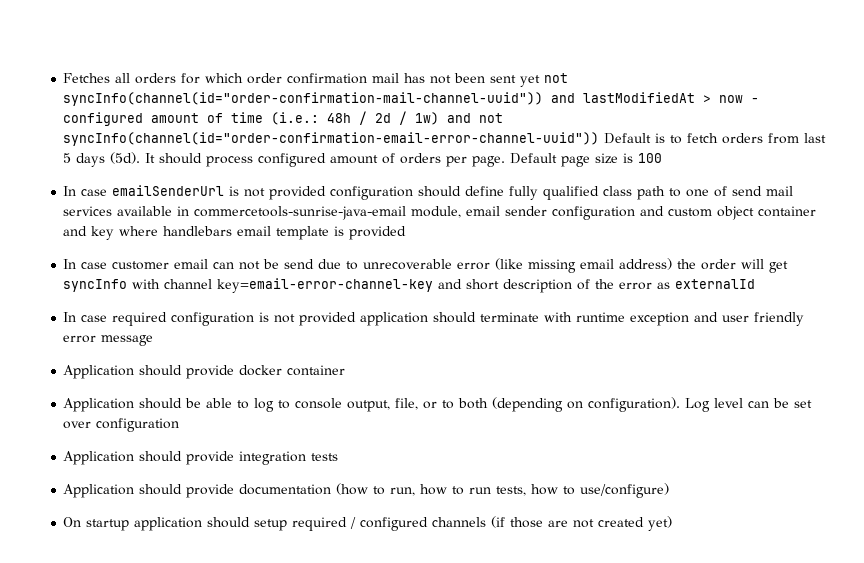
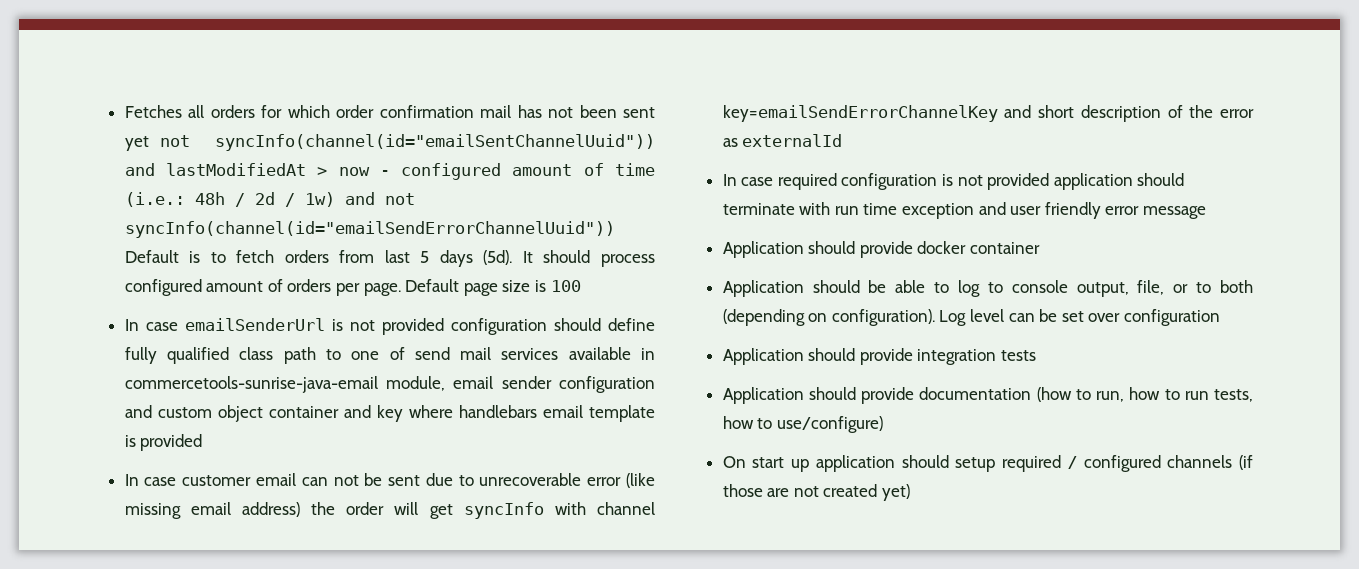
[63,92,544,106] syncInfo(channel(id="order-confirmation-mail-channel-uuid")) -> [214,134,655,151] syncInfo(channel(id="emailSentChannelUuid"))
[63,132,600,146] syncInfo(channel(id="order-confirmation-email-error-channel-uuid")) -> [124,221,615,238] syncInfo(channel(id="emailSendErrorChannelUuid"))
[284,259,315,269] send -> [388,475,421,486] sent
[217,278,434,293] key=email-error-channel-key -> [722,105,998,122] key=emailSendErrorChannelKey
[576,312,626,322] runtime -> [834,203,898,215] run time
[86,519,130,531] startup -> [752,457,810,472] start up

